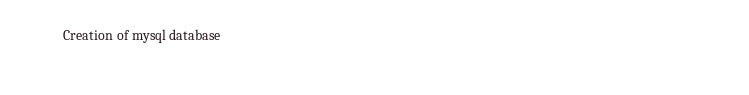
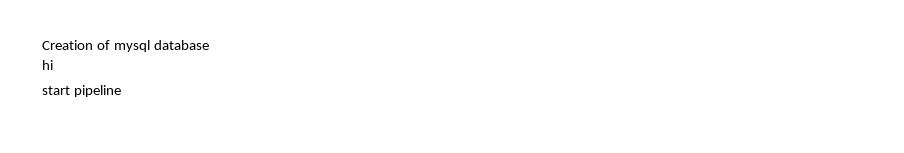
(221, 34) none -> [42,60,53,70] [42,85,121,97] // hi // start pipeline

